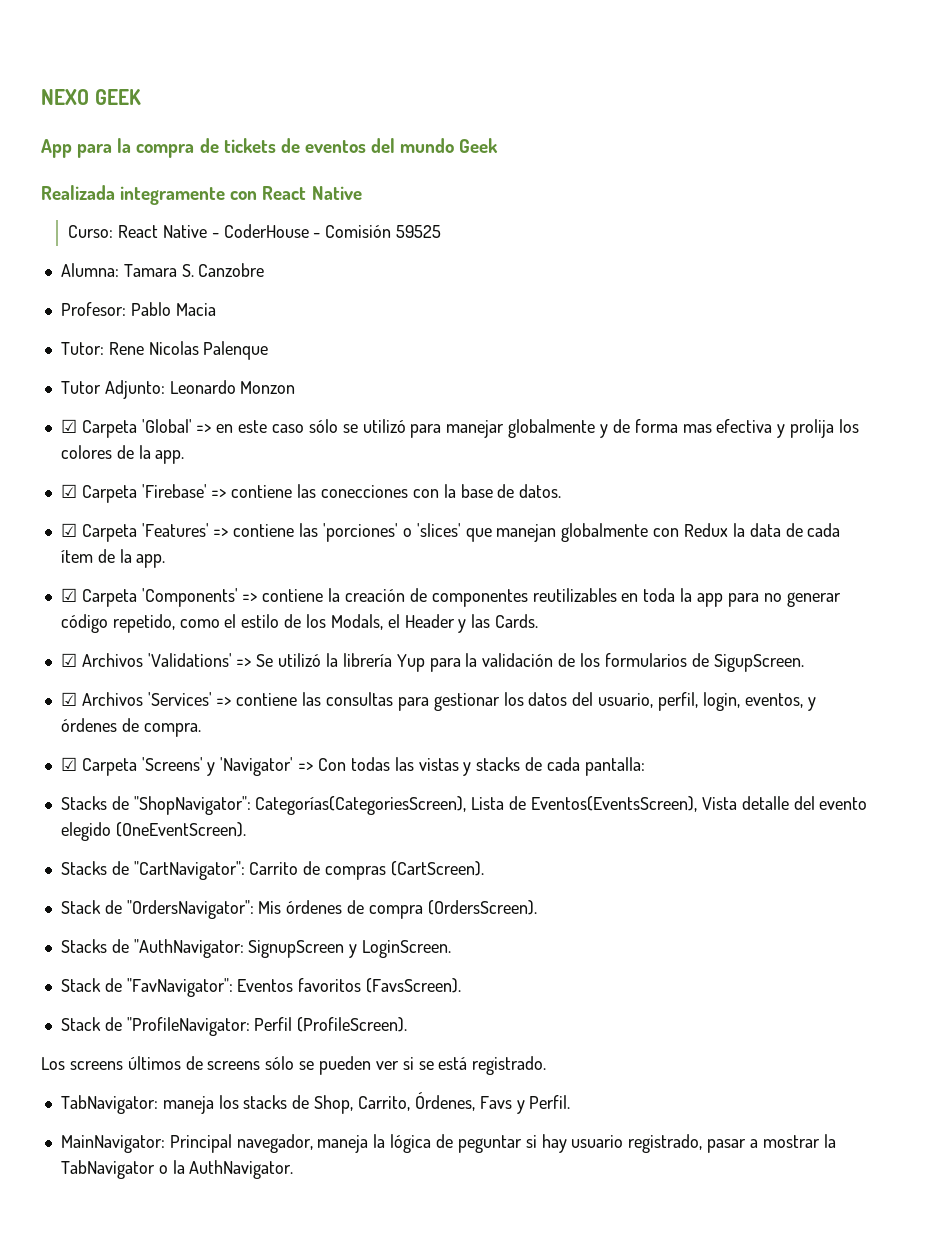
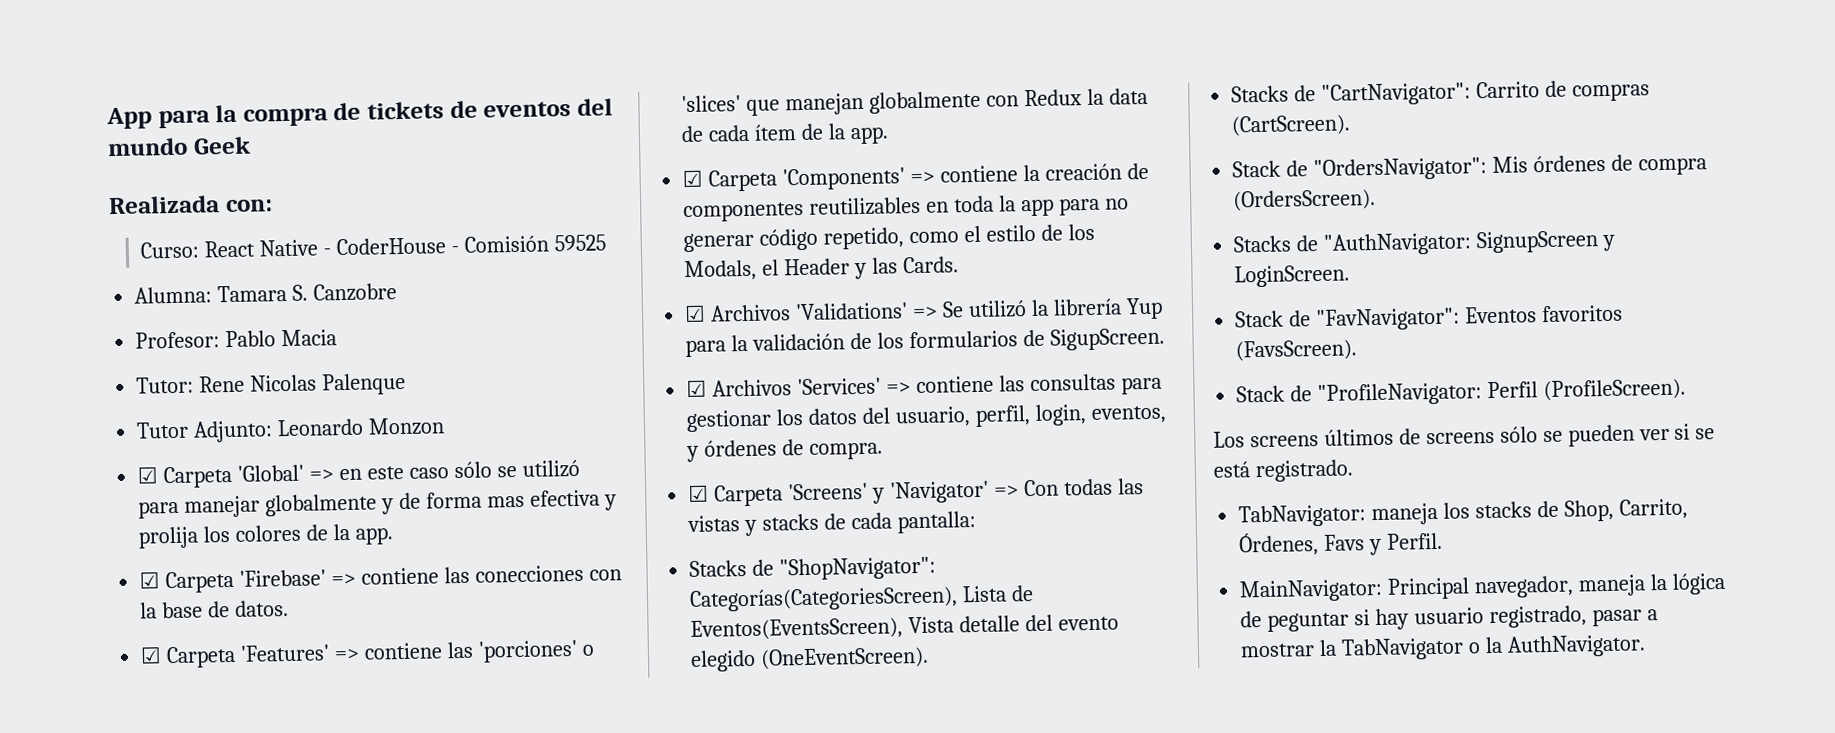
[41,89,141,105] NEXO GEEK // -> (106, 118) none
[120,186,362,205] integramente con React Native -> [224,199,273,213] con:

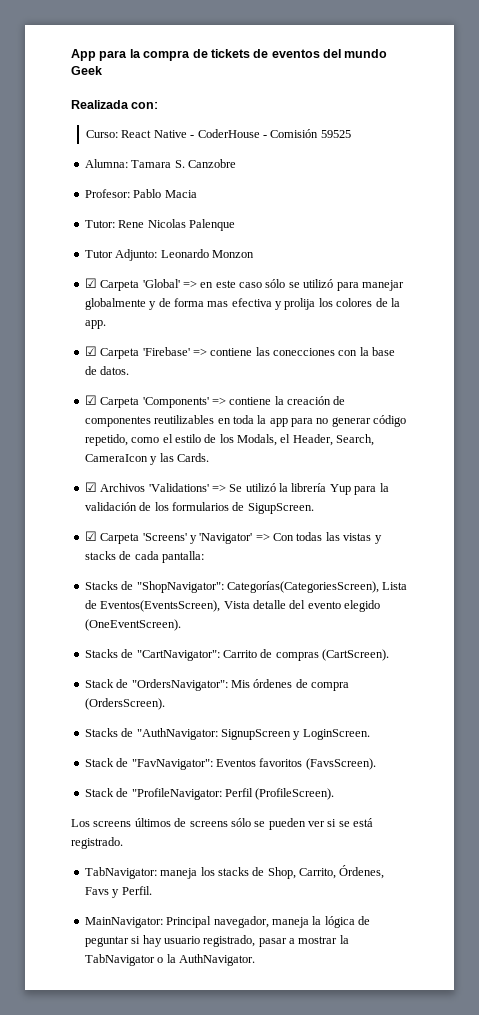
[140,639,594,669] [681,87,1148,116] [681,123,889,145] // ☑ Carpeta 'Features' => contiene las 'porciones' o 'slices' que manejan globalmente con Redux la data de cada ítem de la app. -> (130, 370) none
[784,258,851,276] Header -> [292,434,375,446] [84,454,148,462] Header, Search, CameraIcon
[686,373,1162,398] [686,404,1167,433] [686,438,884,463] // ☑ Archivos 'Services' => contiene las consultas para gestionar los datos del usuario, perfil, login, eventos, y órdenes de compra. -> (314, 508) none

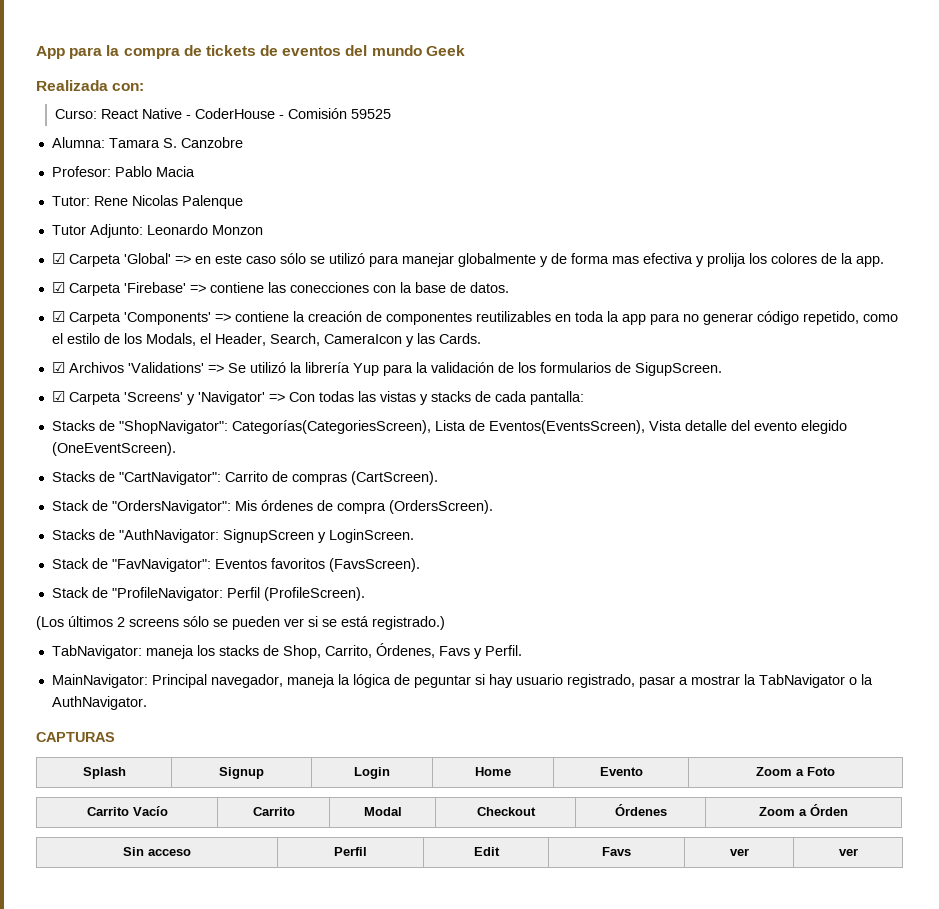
[71,818,187,827] Los screens últimos de -> [36,616,125,630] (Los últimos 2
[71,837,123,849] registrado. -> [372,616,445,630] registrado.)
(255, 960) none -> [36,732,115,742] [82,767,126,779] [219,767,264,779] [354,767,390,779] [475,767,511,776] [599,767,643,776] [756,767,835,776] [86,806,168,816] [252,807,295,816] [363,807,402,816] [476,807,536,816] [614,804,667,816] [759,804,848,816] [123,847,191,856] [334,847,367,856] [473,847,500,856] [602,847,631,856] [729,848,749,856] [838,848,858,856] // CAPTURAS // Splash | Signup | Login | Home | Evento | Zoom a Foto // Carrito Vacío | Carrito | Modal | Checkout | Órdenes | Zoom a Órden // Sin acceso | Perfil | Edit | Favs | ver | ver

